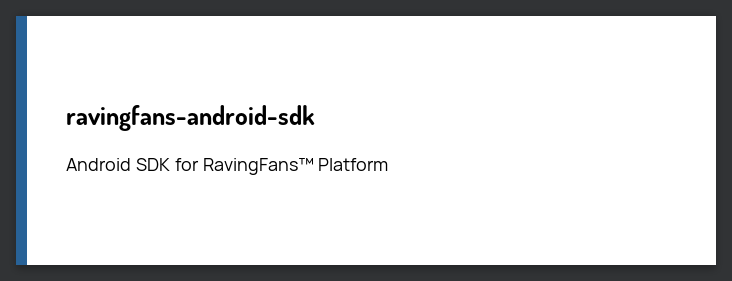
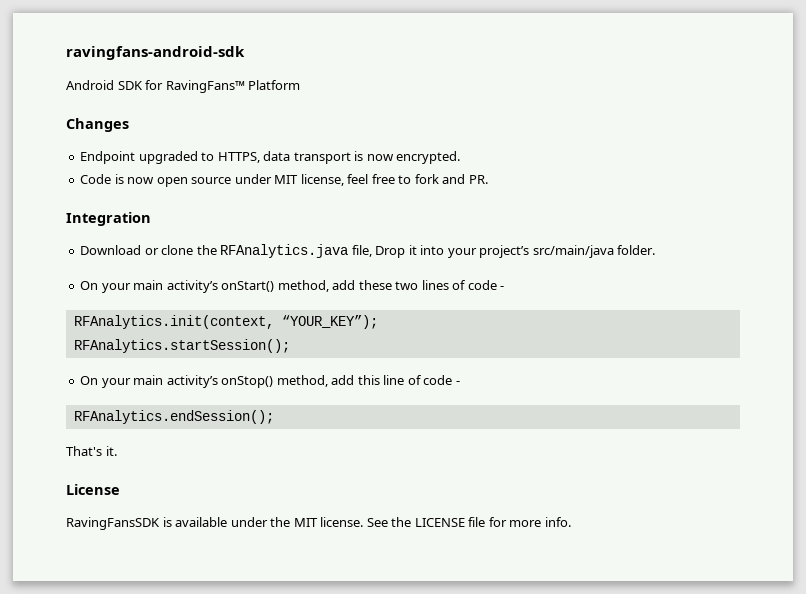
(389, 164) none -> [66,118,129,132] [80,151,461,164] [80,174,488,187] [66,212,151,226] [80,244,656,258] [80,280,505,293] [73,315,378,329] [73,339,290,353] [80,375,460,388] [73,410,274,424] [66,446,117,456] [66,484,120,495] [66,517,571,530] // Changes // Endpoint upgraded to HTTPS, data transport is now encrypted. // Code is now open source under MIT license, feel free to fork and PR. // Integration // Download or clone the RFAnalytics.java file, Drop it into your project’s src/main/java folder. // On your main activity’s onStart() method, add these two lines of code - // RFAnalytics.init(context, “YOUR_KEY”); // RFAnalytics.startSession(); // On your main activity’s onStop() method, add this line of code - // RFAnalytics.endSession(); // That's it. // License // RavingFansSDK is available under the MIT license. See the LICENSE file for more info.

